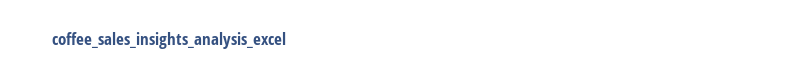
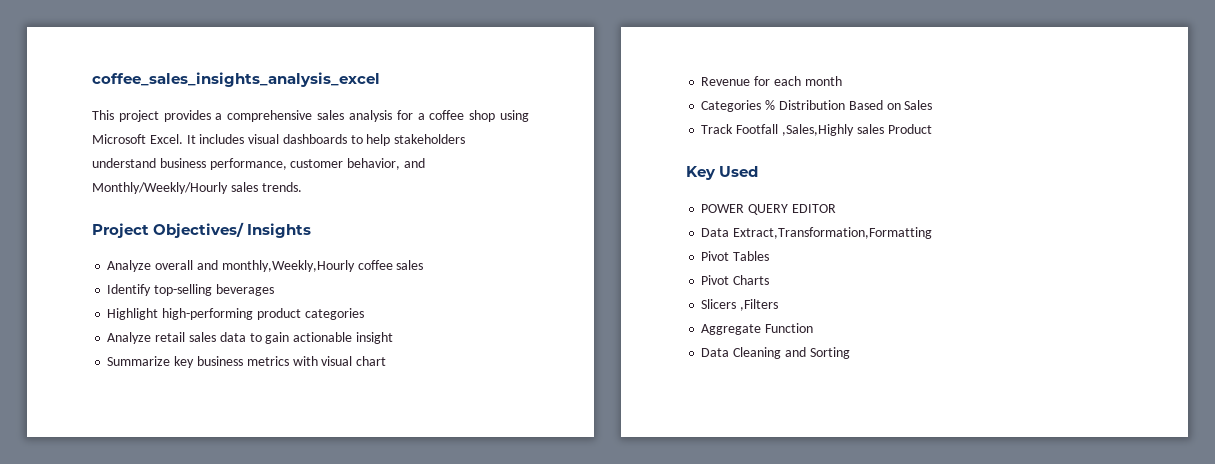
(286, 40) none -> [92,110,529,122] [92,134,466,146] [92,158,425,170] [92,182,302,194] [92,222,312,238] [107,260,424,272] [107,284,274,296] [107,308,364,320] [107,332,393,344] [107,356,387,368] [701,76,842,86] [701,100,933,112] [701,124,932,136] [686,166,759,180] [701,204,836,215] [701,227,933,239] [701,251,770,261] [701,275,770,285] [701,299,779,311] [701,323,814,335] [701,347,850,359] // This project provides a comprehensive sales analysis for a coffee shop using Microsoft Excel. It includes visual dashboards to help stakeholders understand business performance, customer behavior, and Monthly/Weekly/Hourly sales trends. // Project Objectives/ Insights // Analyze overall and monthly,Weekly,Hourly coffee sales // Identify top-selling beverages // Highlight high-performing product categories // Analyze retail sales data to gain actionable insight // Summarize key business metrics with visual chart // Revenue for each month // Categories % Distribution Based on Sales // Track Footfall ,Sales,Highly sales Product // Key Used // POWER QUERY EDITOR // Data Extract,Transformation,Formatting // Pivot Tables // Pivot Charts // Slicers ,Filters // Aggregate Function // Data Cleaning and Sorting

